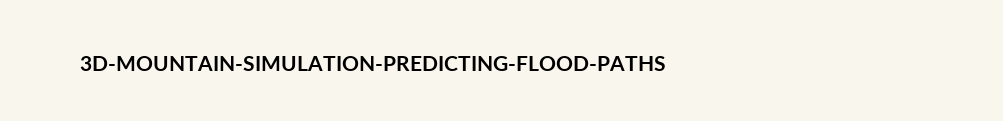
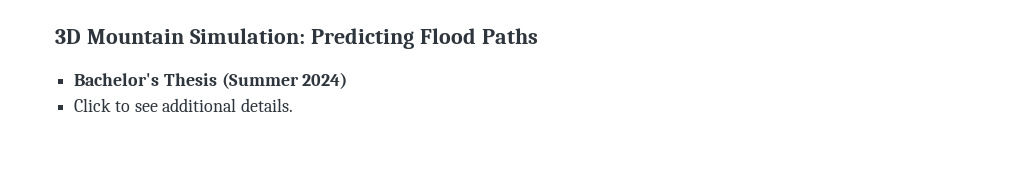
[80,56,666,71] 3D-MOUNTAIN-SIMULATION-PREDICTING-FLOOD-PATHS -> [55,28,538,49] [74,72,348,89] [74,98,294,112] 3D Mountain Simulation: Predicting Flood Paths // Bachelor's Thesis (Summer 2024) // Click to see additional details.

